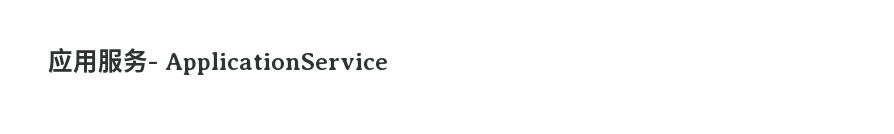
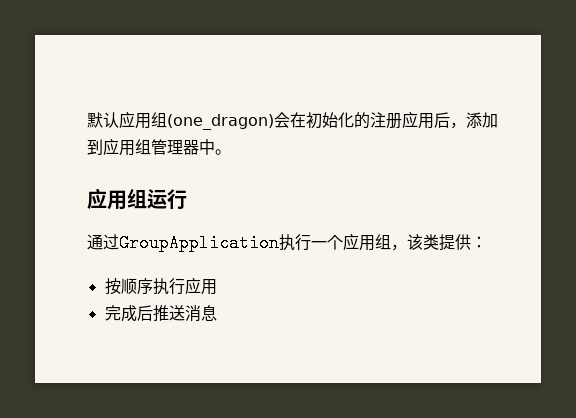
[48,47,388,75] 应用服务- ApplicationService -> [87,111,498,130] [87,138,231,156] [87,188,187,210] [87,233,487,252] [104,277,217,295] [104,305,217,322] 默认应用组(one_dragon)会在初始化的注册应用后，添加到应用组管理器中。 // 应用组运行 // 通过GroupApplication执行一个应用组，该类提供： // 按顺序执行应用 // 完成后推送消息

